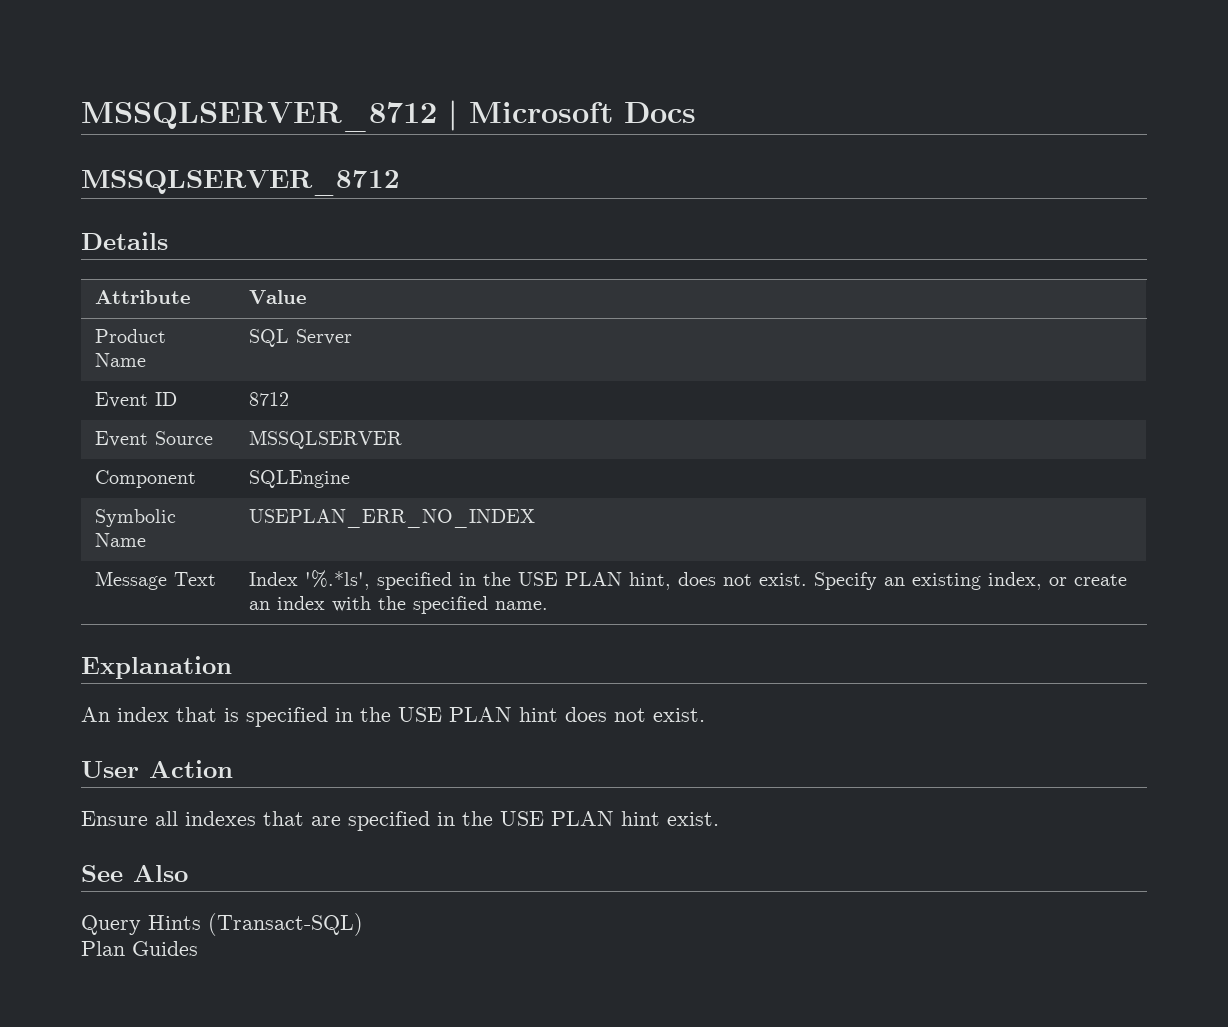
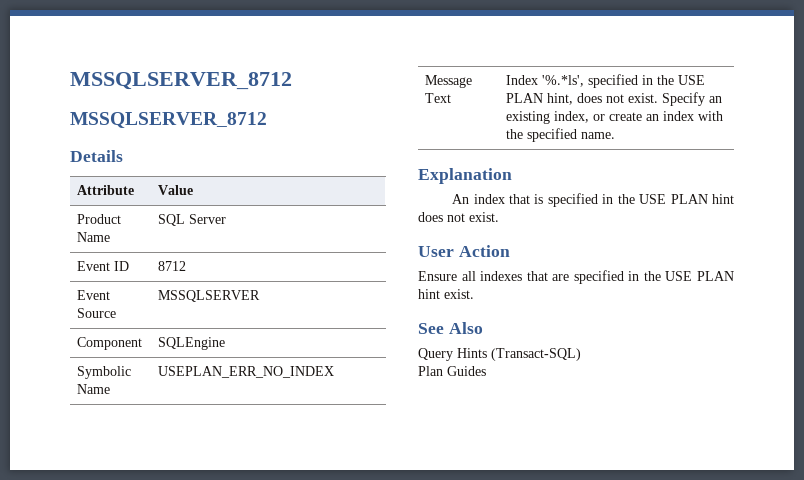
[81,100,696,132] MSSQLSERVER_8712 | Microsoft Docs -> [70,72,292,90] MSSQLSERVER_8712

